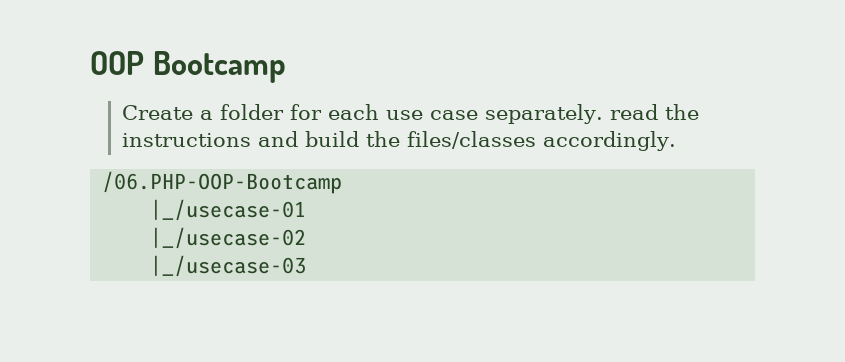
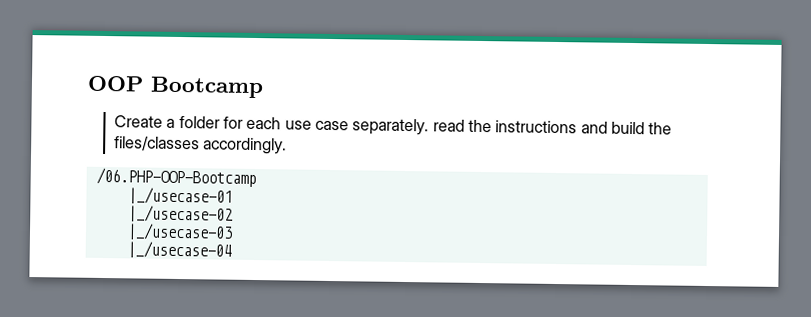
(307, 266) none -> [126,241,232,259] // |_/usecase-04

